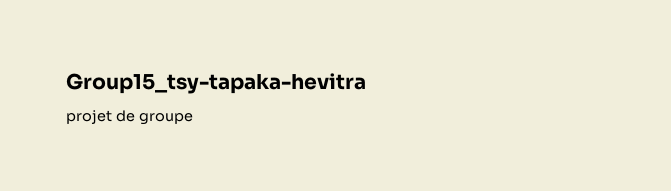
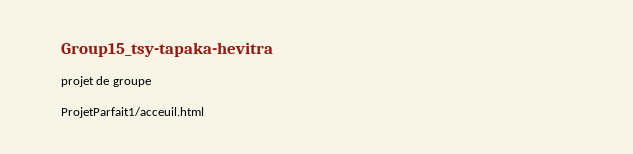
(193, 119) none -> [61,107,204,118] // ProjetParfait1/acceuil.html

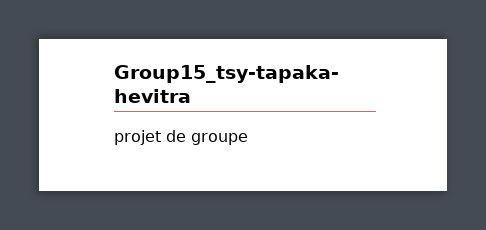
[61,107,204,118] // ProjetParfait1/acceuil.html -> (248, 139) none

